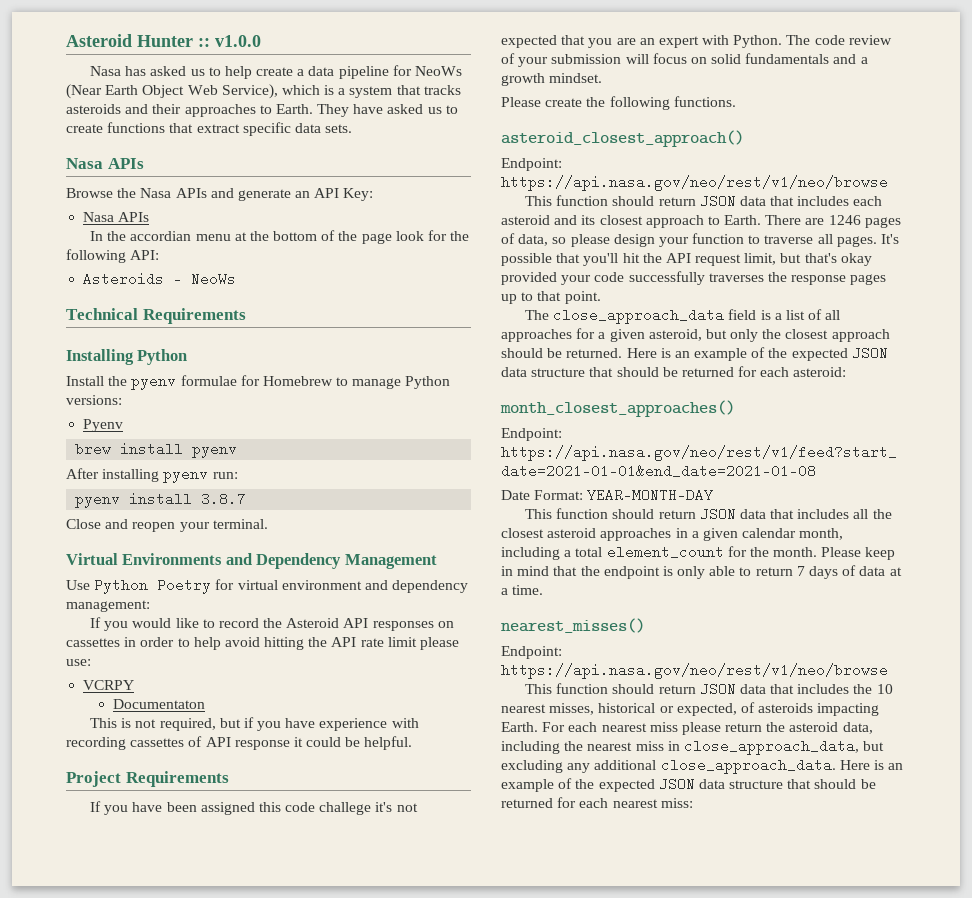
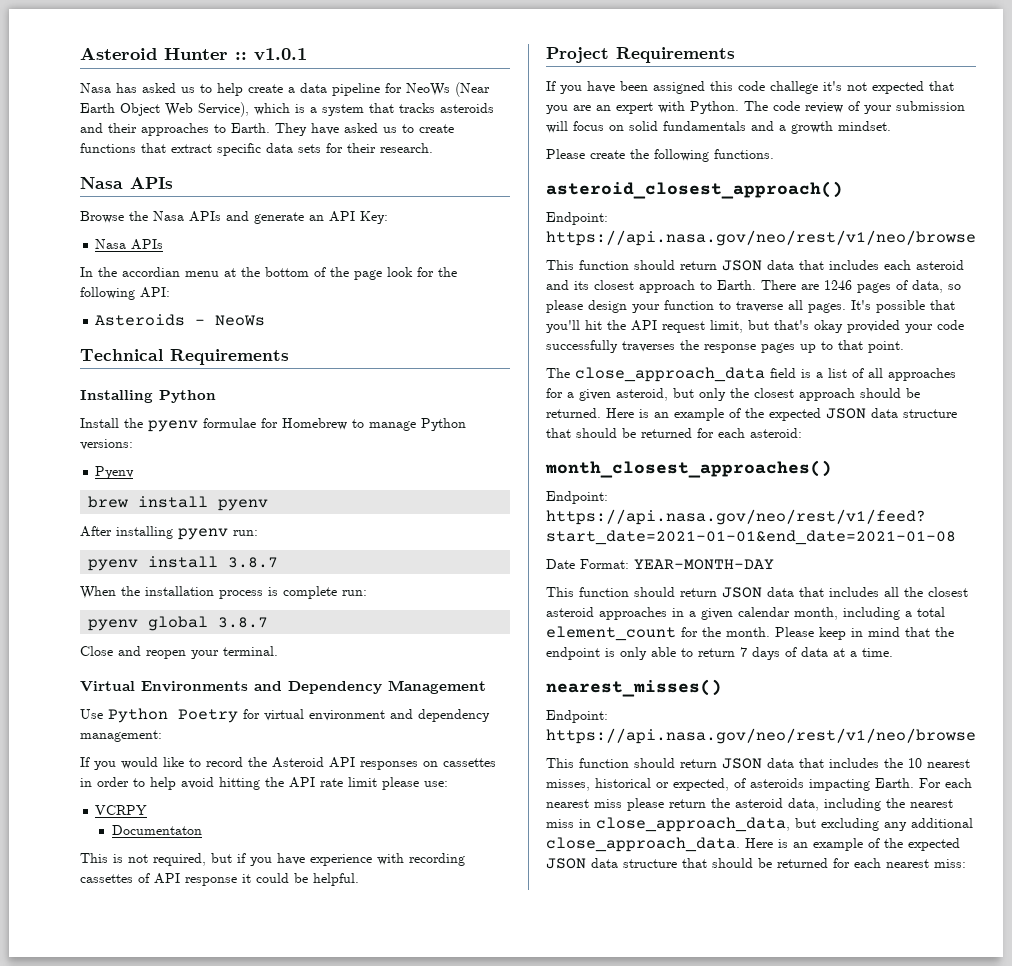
[215,35,261,47] v1.0.0 -> [254,48,307,61] v1.0.1
[325,124,353,133] sets. -> [298,143,433,153] sets for their research.
(247, 499) none -> [80,586,367,599] [88,616,269,631] // When the installation process is complete run: // pyenv global 3.8.7

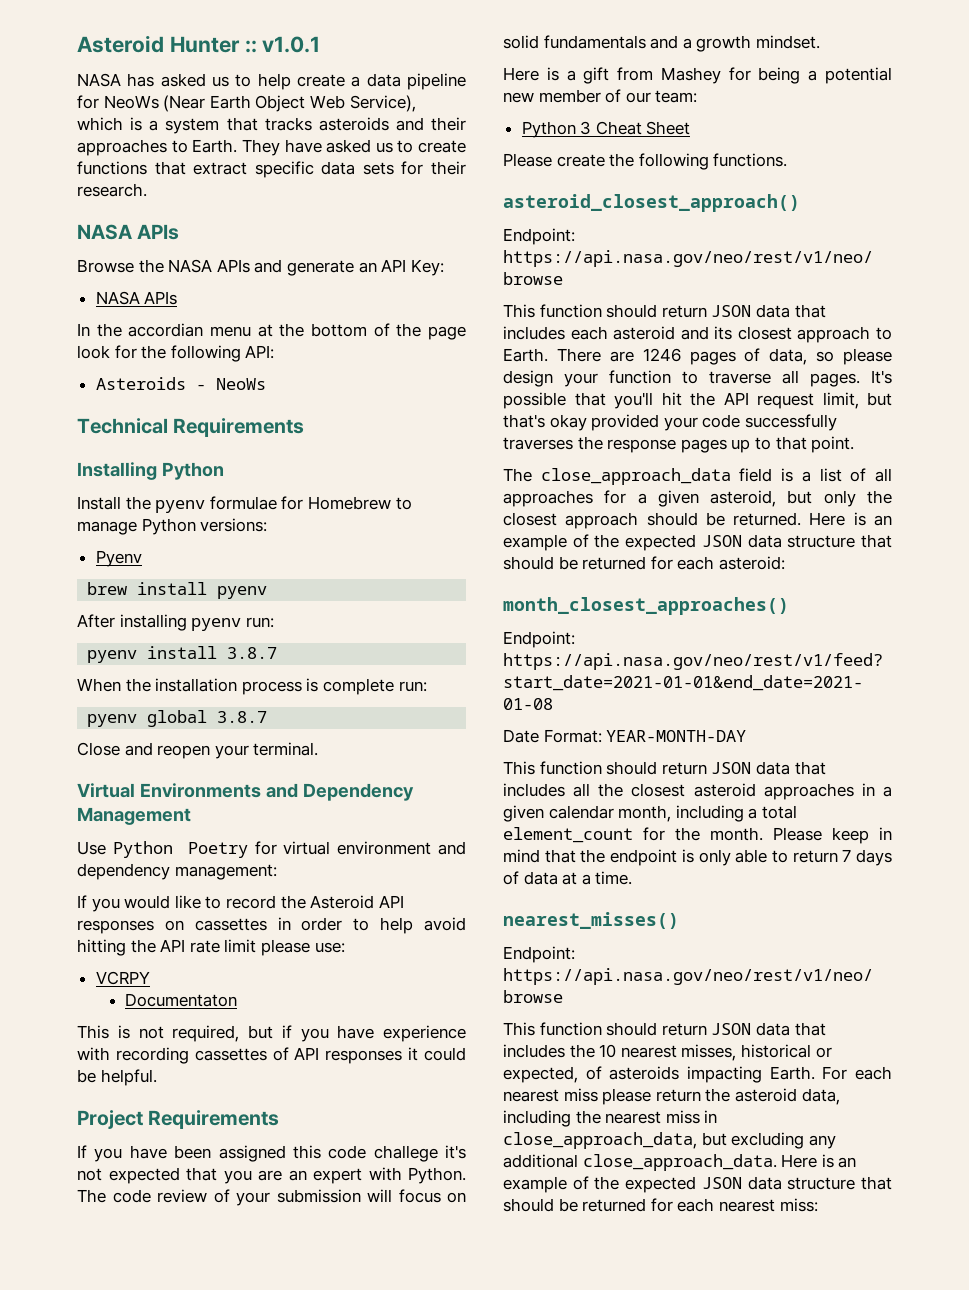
[80,83,111,93] Nasa -> [77,73,121,87] NASA
[80,177,123,189] Nasa -> [77,224,132,240] NASA
[153,211,184,221] Nasa -> [168,259,213,273] NASA
[95,239,127,249] Nasa -> [95,291,140,305] NASA
[185,877,237,886] response -> [325,1050,403,1064] responses
(891, 126) none -> [503,67,892,84] [503,89,698,103] [521,121,691,138] // Here is a gift from Mashey for being a potential new member of our team: // Python 3 Cheat Sheet

